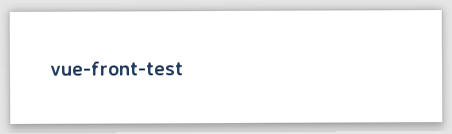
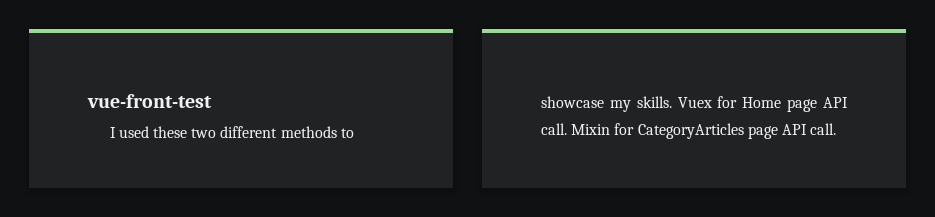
(184, 68) none -> [109,126,354,138] [541,96,848,112] [541,123,837,139] // I used these two different methods to showcase my skills. Vuex for Home page API call. Mixin for CategoryArticles page API call.

